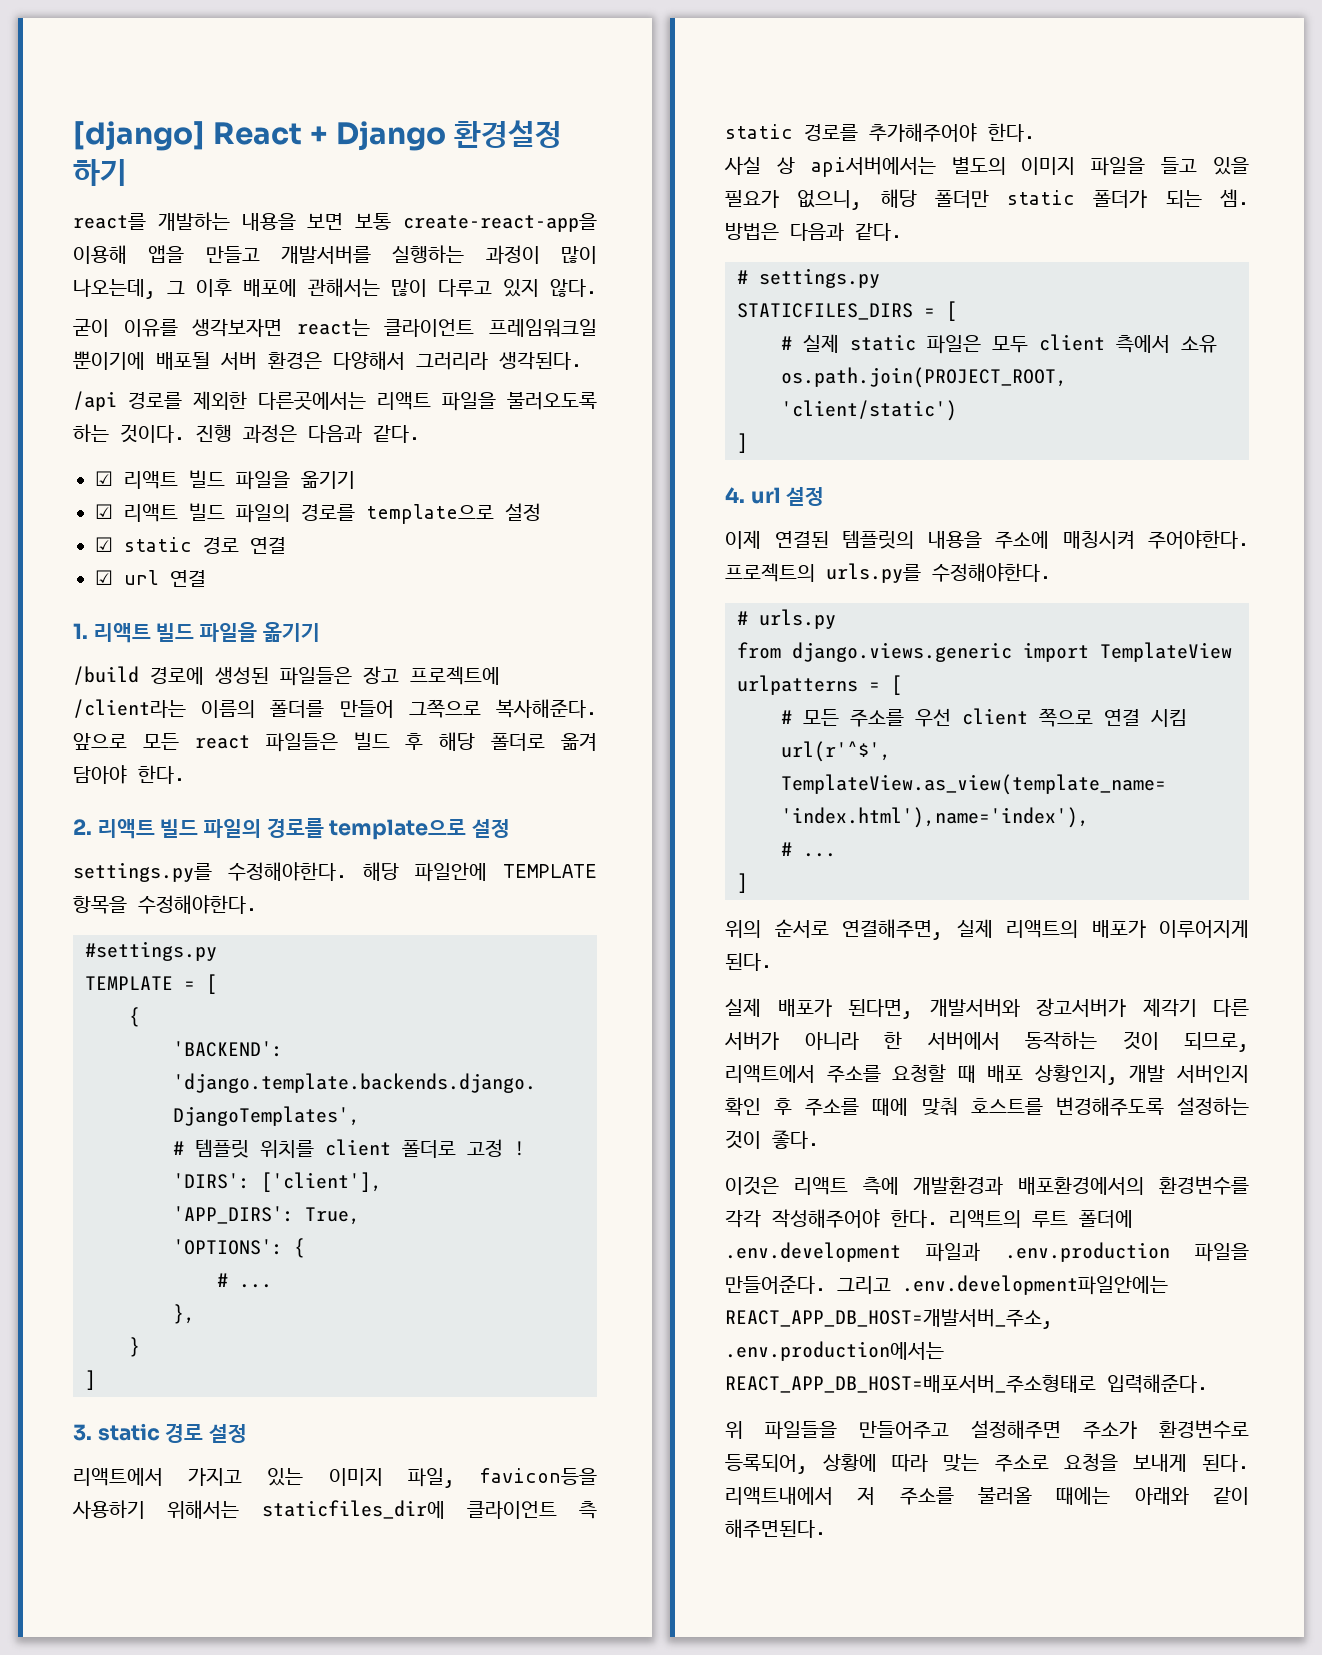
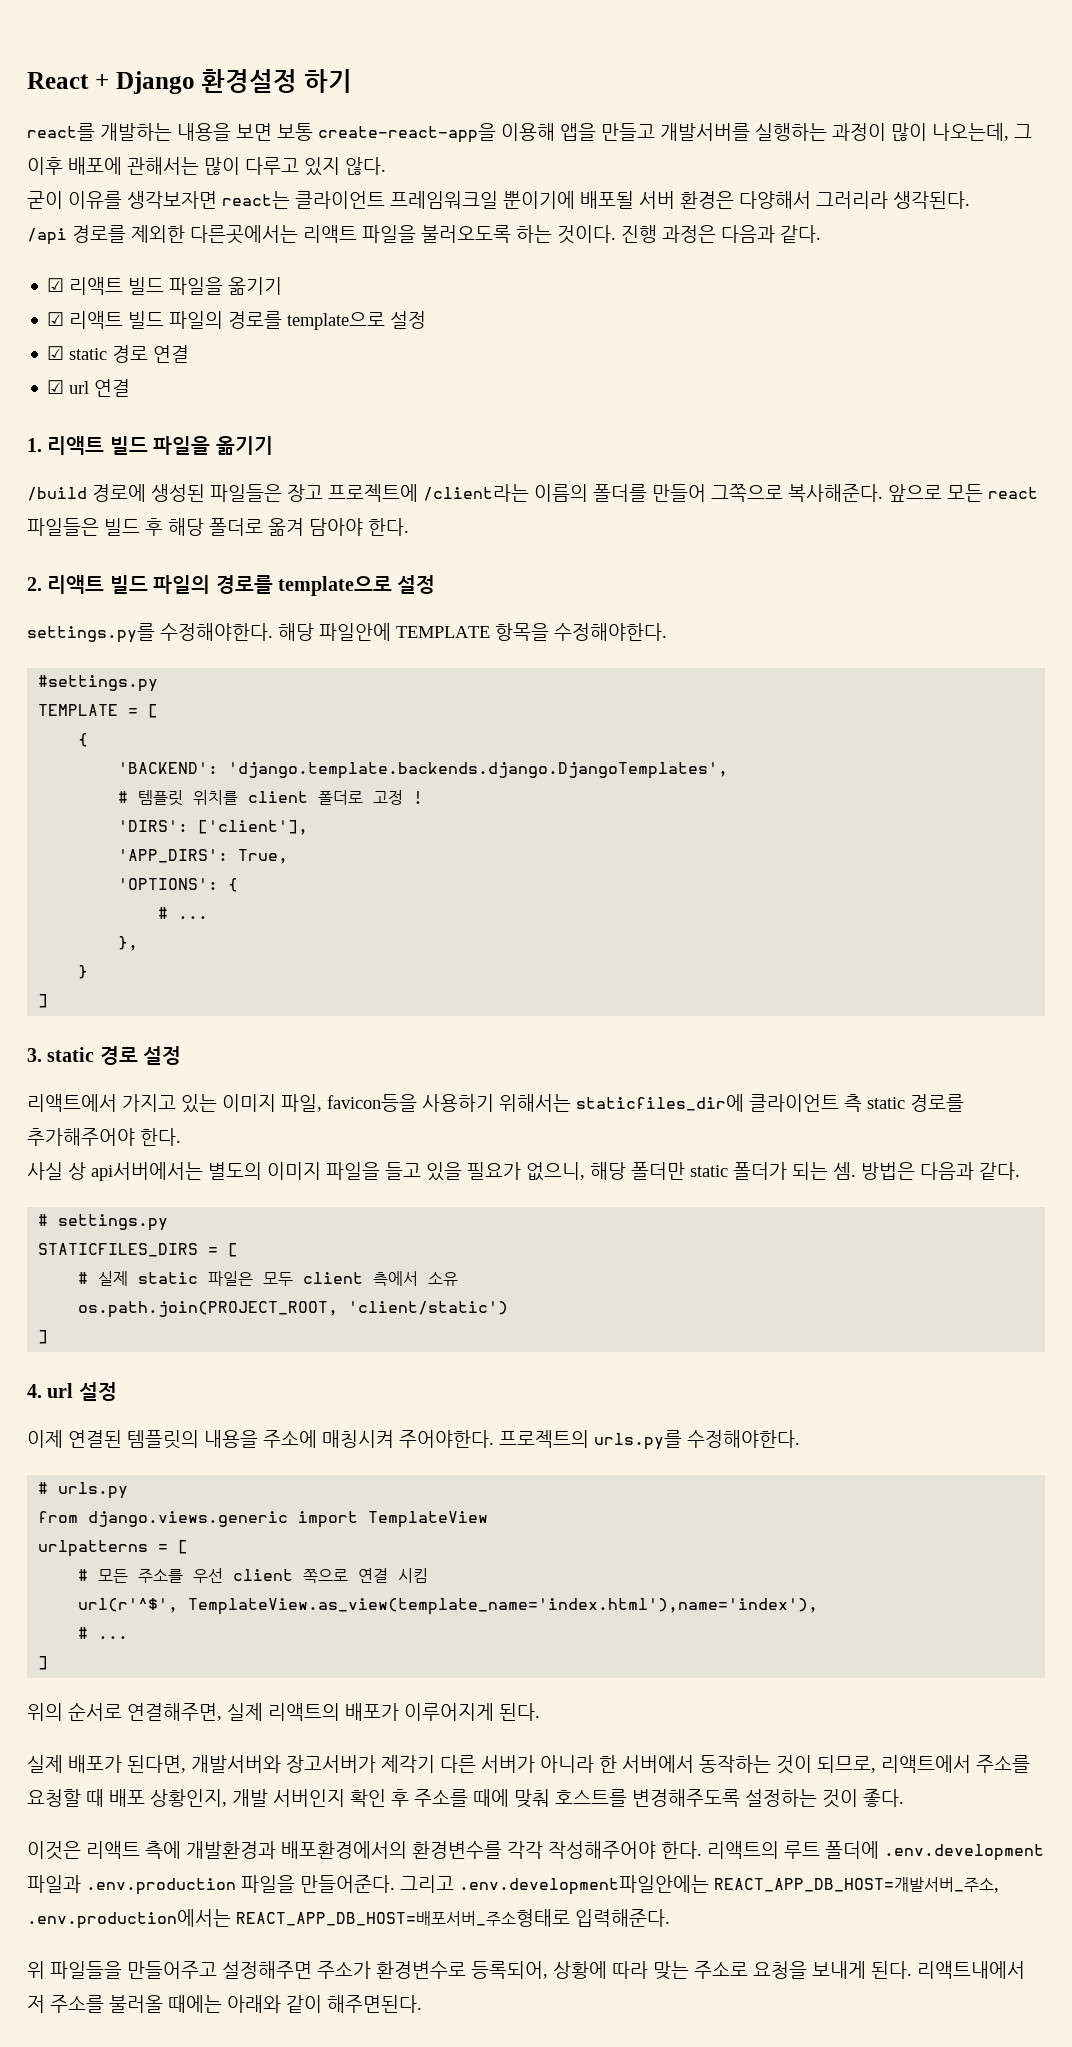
[73,121,205,151] [django] -> (27, 80) none

